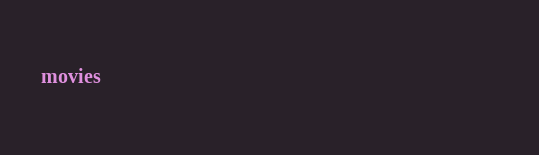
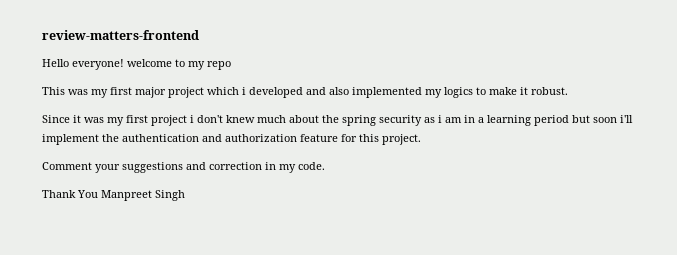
[41,68,101,83] movies -> [42,30,199,40] [42,59,231,70] [42,87,568,98] [42,115,633,126] [42,134,421,145] [42,162,325,173] [42,190,185,201] review-matters-frontend // Hello everyone! welcome to my repo // This was my first major project which i developed and also implemented my logics to make it robust. // Since it was my first project i don't knew much about the spring security as i am in a learning period but soon i'll implement the authentication and authorization feature for this project. // Comment your suggestions and correction in my code. // Thank You Manpreet Singh

